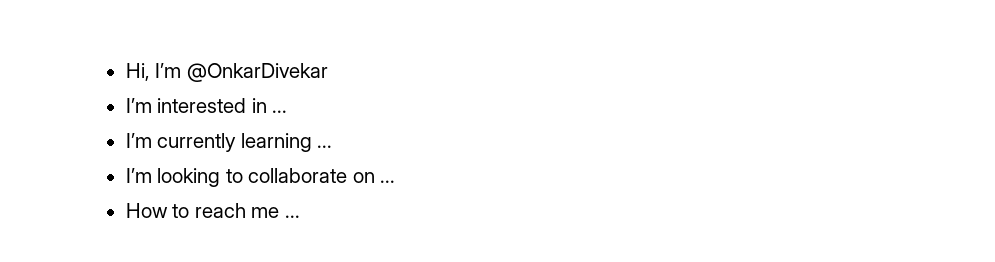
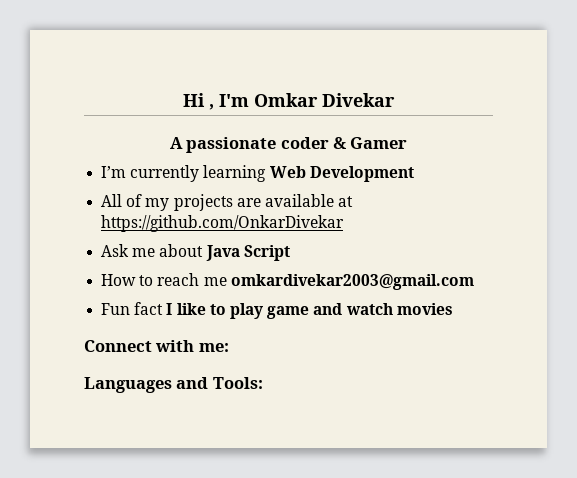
[125,63,328,82] [125,98,288,113] [125,133,333,152] [125,168,396,187] [125,203,300,218] Hi, I’m @OnkarDivekar // I’m interested in ... // I’m currently learning ... // I’m looking to collaborate on ... // How to reach me ... -> [183,93,395,110] [169,137,408,153] [101,165,414,182] [101,194,354,211] [101,215,345,232] [101,244,290,261] [101,273,474,290] [101,302,453,319] [84,340,229,352] [84,377,263,393] Hi , I'm Omkar Divekar // A passionate coder & Gamer // I’m currently learning Web Development // All of my projects are available at https://github.com/OnkarDivekar // Ask me about Java Script // How to reach me omkardivekar2003@gmail.com // Fun fact I like to play game and watch movies // Connect with me: // Languages and Tools:

